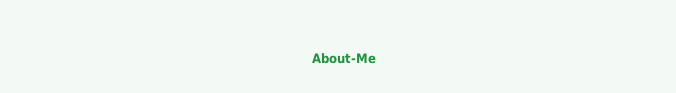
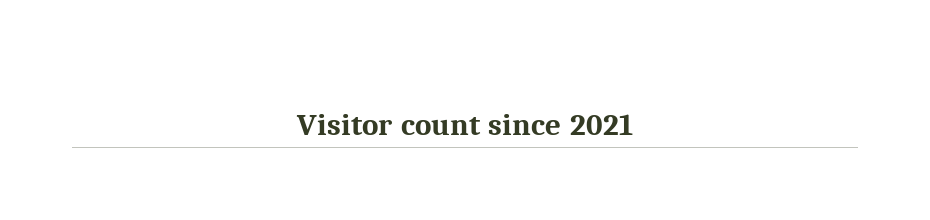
[312,53,376,64] About-Me -> [296,114,633,135] Visitor count since 2021

